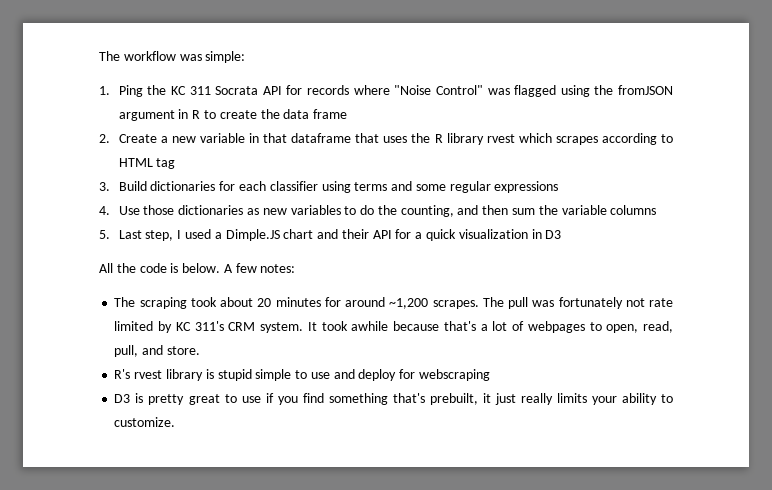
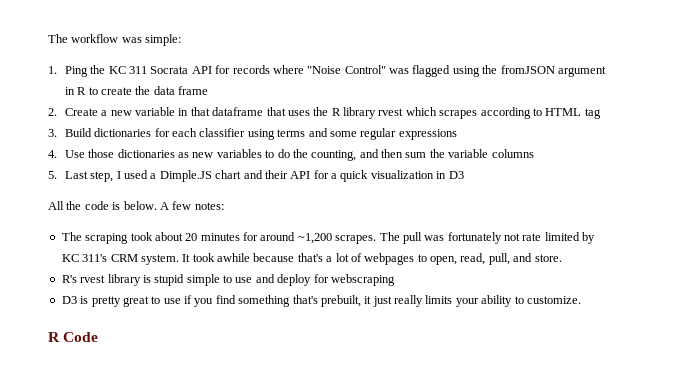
(176, 422) none -> [48,332,99,342] // R Code

